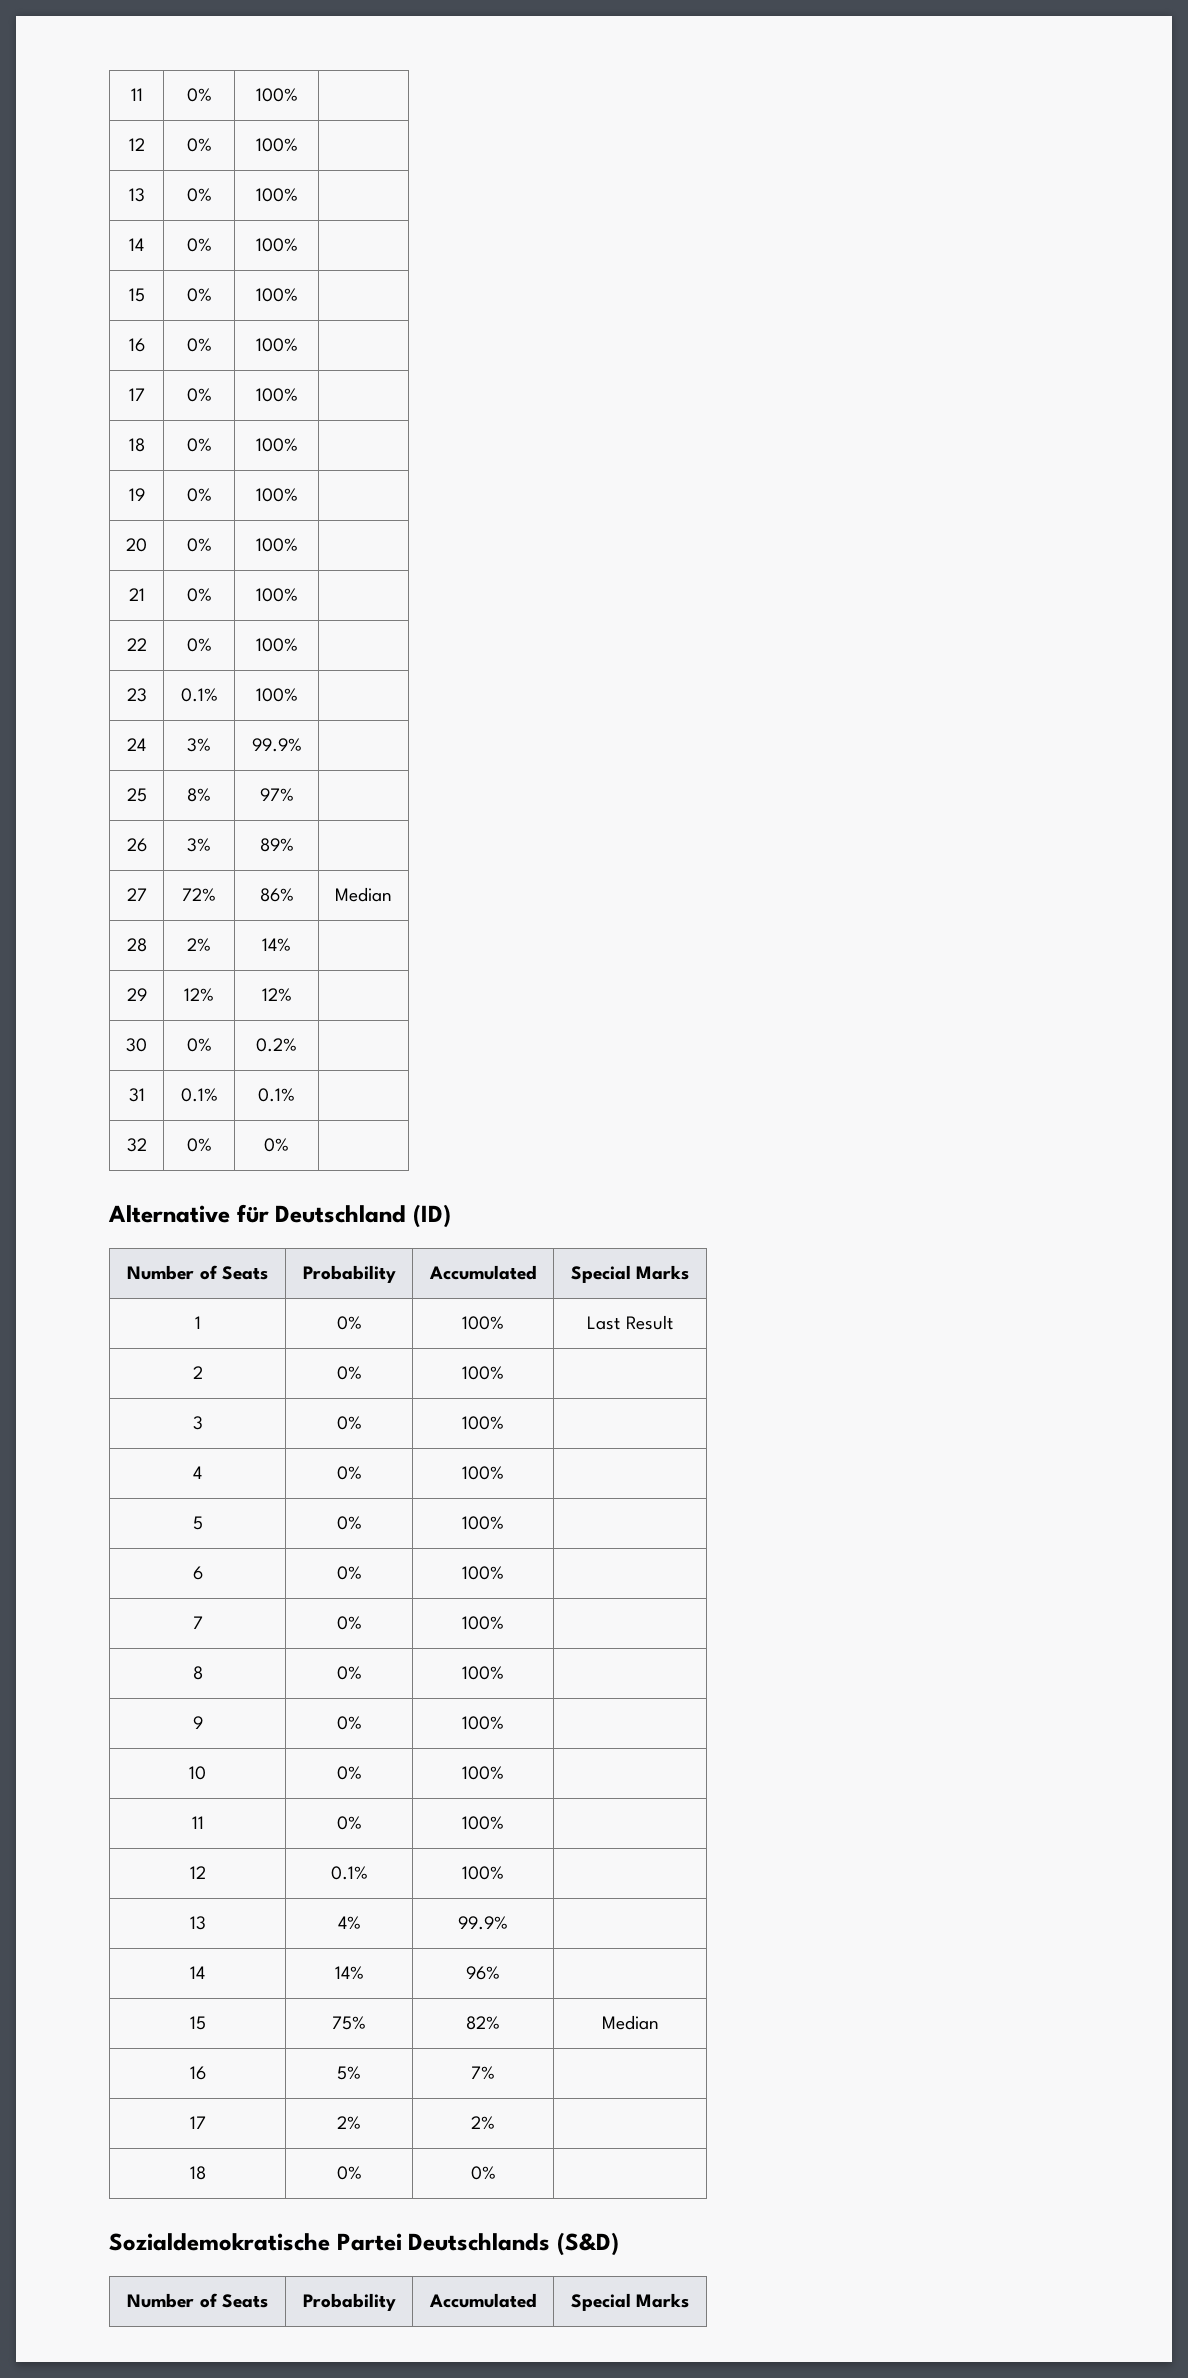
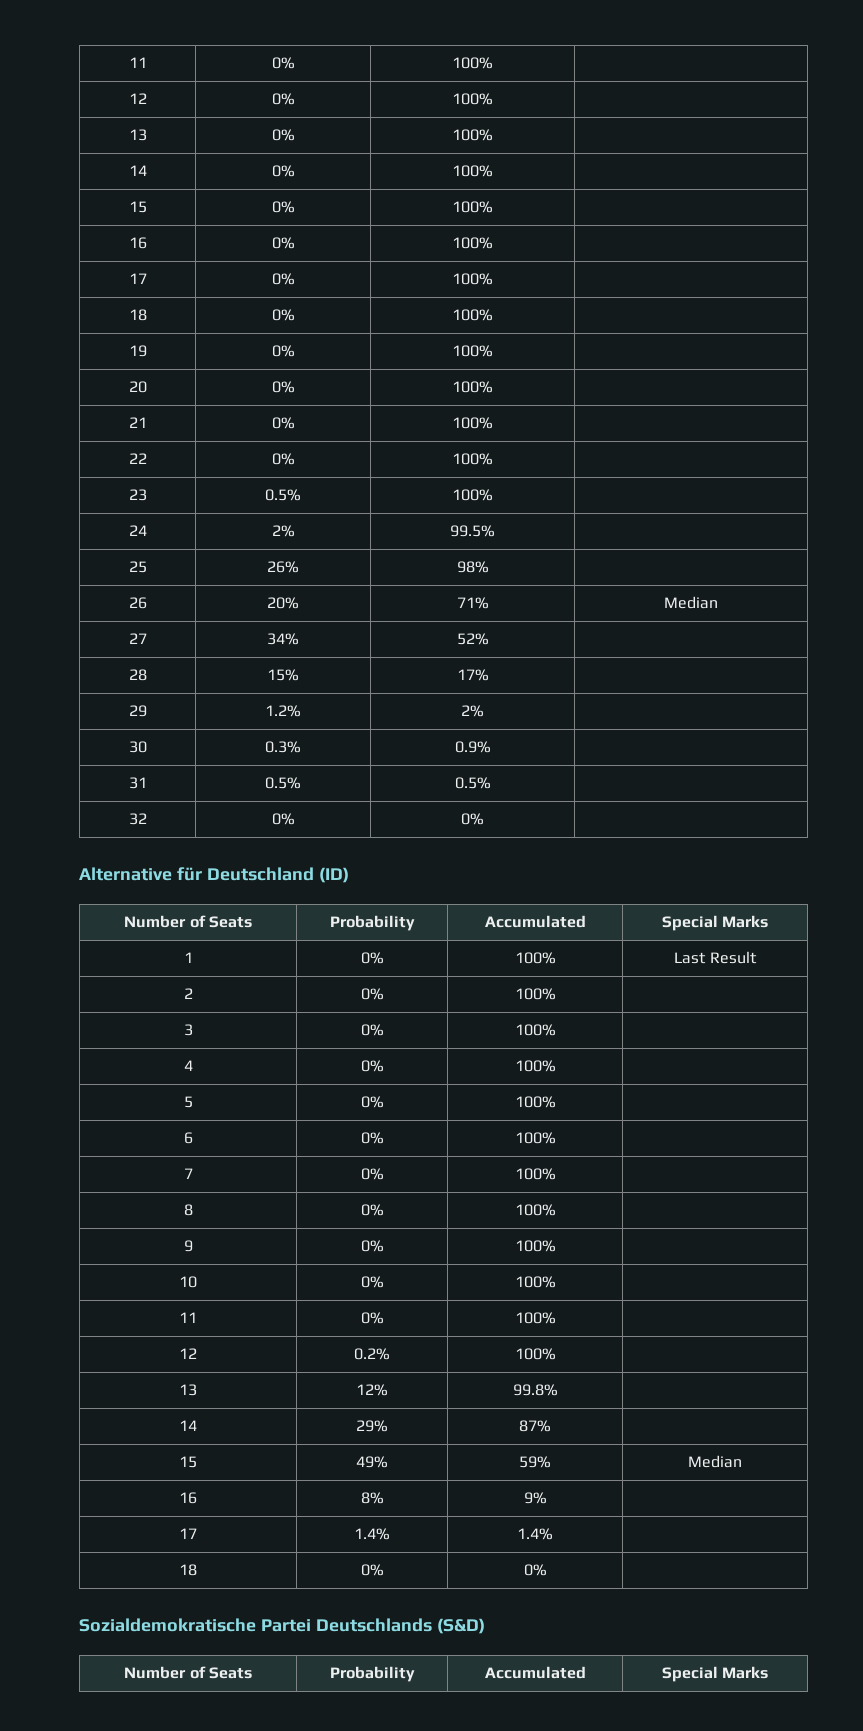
[180,688,218,702] 0.1% -> [265,489,301,501] 0.5%
[187,738,211,752] [251,738,302,752] 3% | 99.9% -> [271,525,295,537] [450,525,495,537] 2% | 99.5%
[187,788,211,802] [259,788,294,801] 8% | 97% -> [267,561,299,573] [456,561,489,573] 26% | 98%
[187,838,211,852] [259,838,294,852] [126,888,147,901] [182,888,216,901] [259,888,294,902] [335,887,392,902] 3% | 89% | // 27 | 72% | 86% | Median -> [267,597,299,609] [456,597,489,609] [664,596,718,609] [128,633,147,644] [267,633,299,645] [456,633,489,645] 20% | 71% | Median // 27 | 34% | 52% |
[187,938,211,951] [262,938,291,951] 2% | 14% -> [267,669,299,681] [456,669,489,681] 15% | 17%
[184,988,214,1001] [261,988,292,1001] 12% | 12% -> [265,705,301,717] [461,705,484,717] 1.2% | 2%
[186,1038,212,1052] [256,1038,297,1052] 0% | 0.2% -> [265,741,301,753] [454,741,491,753] 0.3% | 0.9%
[180,1088,218,1102] [258,1088,295,1102] 0.1% | 0.1% -> [265,777,301,789] [454,777,491,789] 0.5% | 0.5%
[330,1866,368,1880] [462,1866,504,1880] [189,1916,206,1930] [337,1916,361,1929] [458,1916,508,1930] [190,1966,205,1979] [334,1966,364,1979] [466,1966,500,1980] [189,2016,206,2030] [332,2016,366,2030] [466,2016,500,2030] 0.1% | 100% | // 13 | 4% | 99.9% | // 14 | 14% | 96% | // 15 | 75% | 82% -> [354,1348,390,1360] [514,1348,556,1360] [179,1384,197,1396] [356,1384,388,1396] [512,1384,558,1396] [179,1420,197,1431] [356,1420,388,1432] [519,1420,551,1432] [179,1456,197,1468] [356,1456,388,1468] [519,1456,551,1468] 0.2% | 100% | // 13 | 12% | 99.8% | // 14 | 29% | 87% | // 15 | 49% | 59%
[337,2066,361,2080] [471,2066,495,2079] [189,2116,206,2129] [337,2116,361,2129] [471,2116,495,2129] 5% | 7% | // 17 | 2% | 2% -> [360,1492,384,1504] [523,1492,547,1504] [179,1528,197,1539] [354,1528,390,1540] [517,1528,553,1540] 8% | 9% | // 17 | 1.4% | 1.4%

